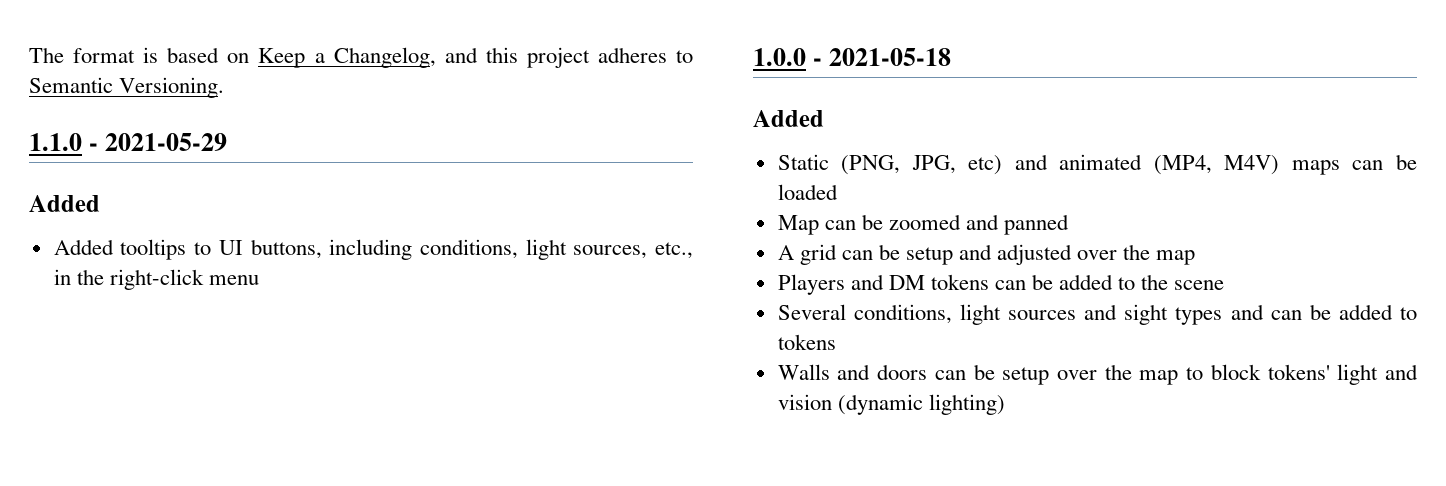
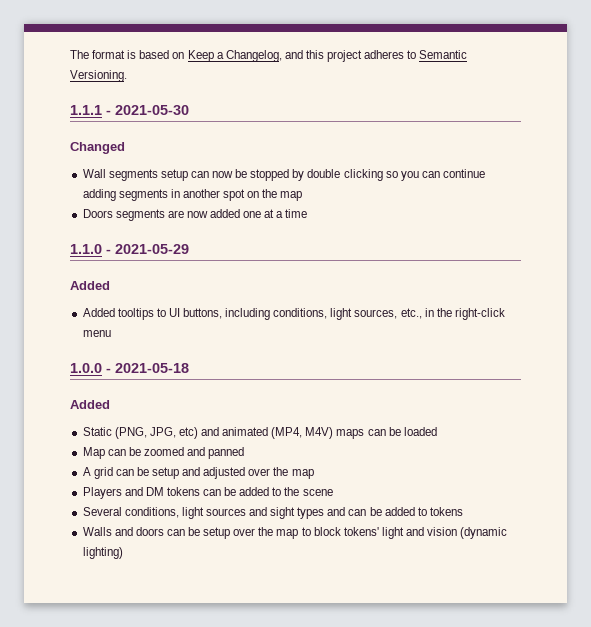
(225, 87) none -> [70,105,189,115] [70,142,125,154] [82,169,486,181] [82,189,303,201] [82,209,308,221] // 1.1.1 - 2021-05-30 // Changed // Wall segments setup can now be stopped by double clicking so you can continue adding segments in another spot on the map // Doors segments are now added one at a time

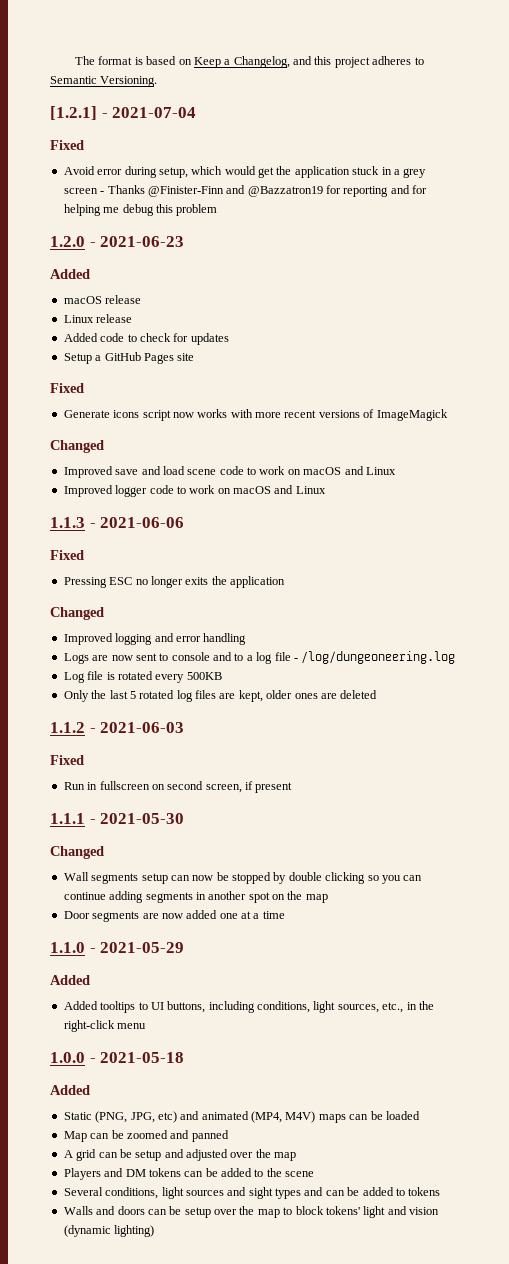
(127, 76) none -> [50,106,197,120] [50,140,84,150] [63,166,427,178] [63,185,428,197] [63,204,218,216] [50,236,185,247] [50,269,90,279] [63,295,142,304] [63,314,133,323] [63,333,229,345] [63,352,195,364] [50,383,84,393] [63,409,448,421] [50,440,104,453] [63,466,396,478] [63,485,326,497] [50,517,185,528] [50,550,84,560] [63,576,285,588] [50,607,104,620] [63,633,247,645] [63,651,456,664] [63,671,222,683] [63,690,378,702] [50,722,185,733] [50,755,84,765] [63,781,293,793] // [1.2.1] - 2021-07-04 // Fixed // Avoid error during setup, which would get the application stuck in a grey screen - Thanks @Finister-Finn and @Bazzatron19 for reporting and for helping me debug this problem // 1.2.0 - 2021-06-23 // Added // macOS release // Linux release // Added code to check for updates // Setup a GitHub Pages site // Fixed // Generate icons script now works with more recent versions of ImageMagick // Changed // Improved save and load scene code to work on macOS and Linux // Improved logger code to work on macOS and Linux // 1.1.3 - 2021-06-06 // Fixed // Pressing ESC no longer exits the application // Changed // Improved logging and error handling // Logs are now sent to console and to a log file - /log/dungeoneering.log // Log file is rotated every 500KB // Only the last 5 rotated log files are kept, older ones are deleted // 1.1.2 - 2021-06-03 // Fixed // Run in fullscreen on second screen, if present
[82,209,113,218] Doors -> [63,911,90,919] Door

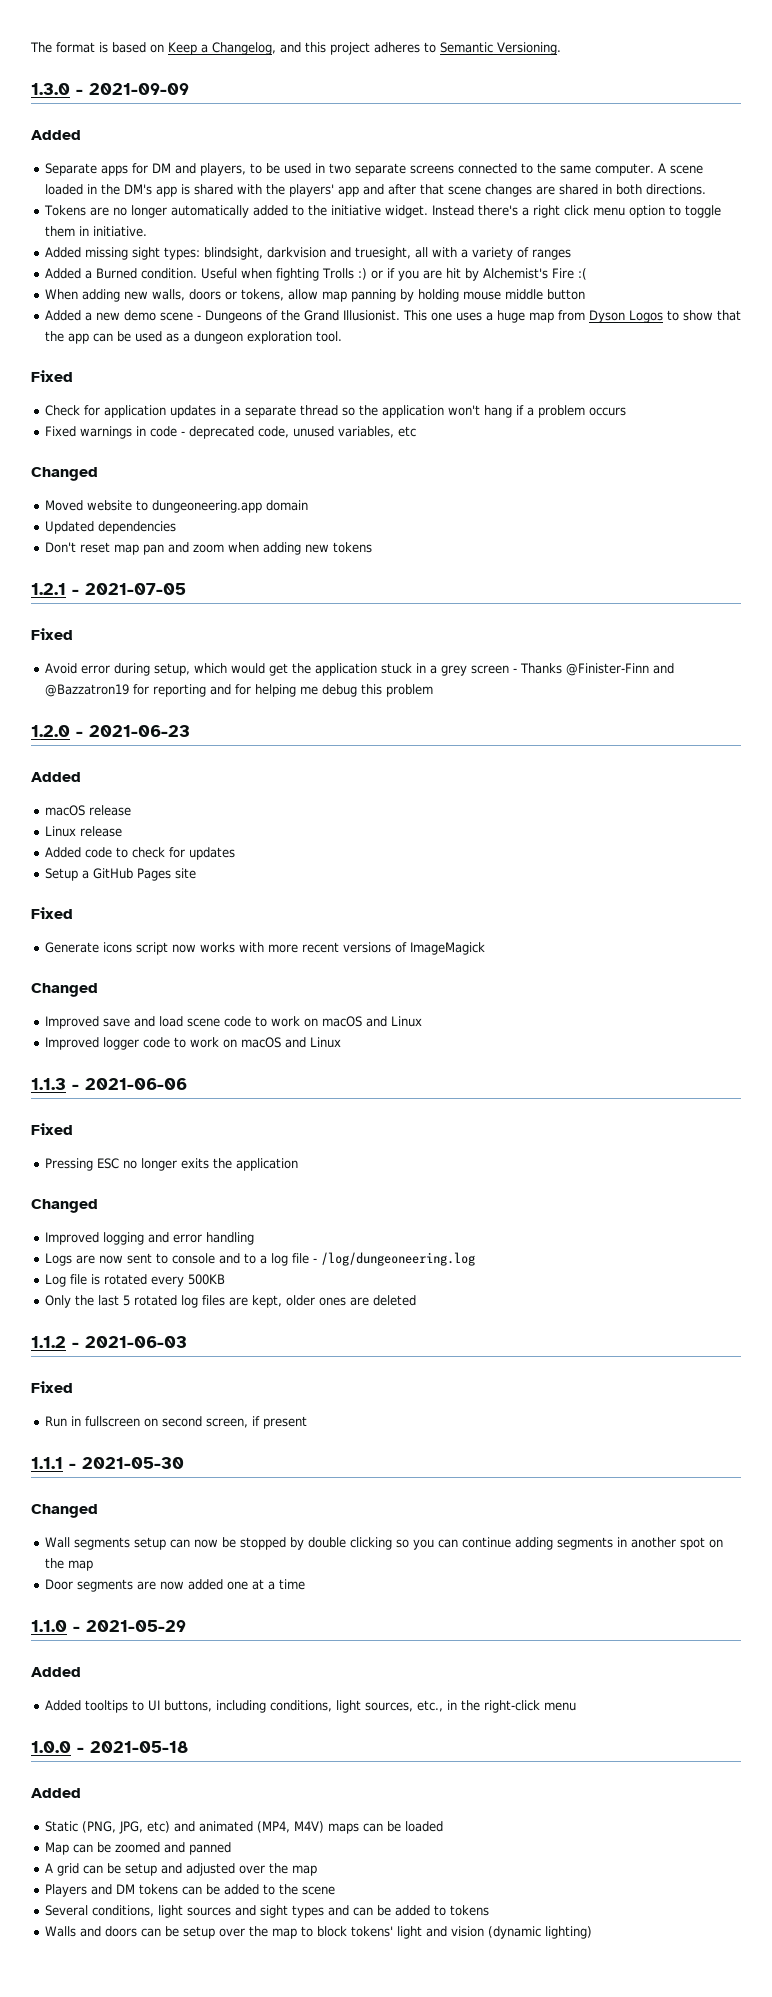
[50,106,197,120] [1.2.1] - 2021-07-04 -> [31,83,189,95] [31,130,81,140] [44,163,703,176] [44,184,706,197] [43,205,721,218] [44,226,147,237] [44,247,571,260] [44,268,587,281] [44,289,585,302] [44,310,741,323] [44,331,342,344] [31,370,73,382] [44,405,626,418] [44,426,416,439] [31,467,98,481] [44,500,308,513] [44,521,176,534] [44,542,372,555] [31,583,186,595] 1.3.0 - 2021-09-09 // Added // Separate apps for DM and players, to be used in two separate screens connected to the same computer. A scene loaded in the DM's app is shared with the players' app and after that scene changes are shared in both directions. // Tokens are no longer automatically added to the initiative widget. Instead there's a right click menu option to toggle them in initiative. // Added missing sight types: blindsight, darkvision and truesight, all with a variety of ranges // Added a Burned condition. Useful when fighting Trolls :) or if you are hit by Alchemist's Fire :( // When adding new walls, doors or tokens, allow map panning by holding mouse middle button // Added a new demo scene - Dungeons of the Grand Illusionist. This one uses a huge map from Dyson Logos to show that the app can be used as a dungeon exploration tool. // Fixed // Check for application updates in a separate thread so the application won't hang if a problem occurs // Fixed warnings in code - deprecated code, unused variables, etc // Changed // Moved website to dungeoneering.app domain // Updated dependencies // Don't reset map pan and zoom when adding new tokens // 1.2.1 - 2021-07-05

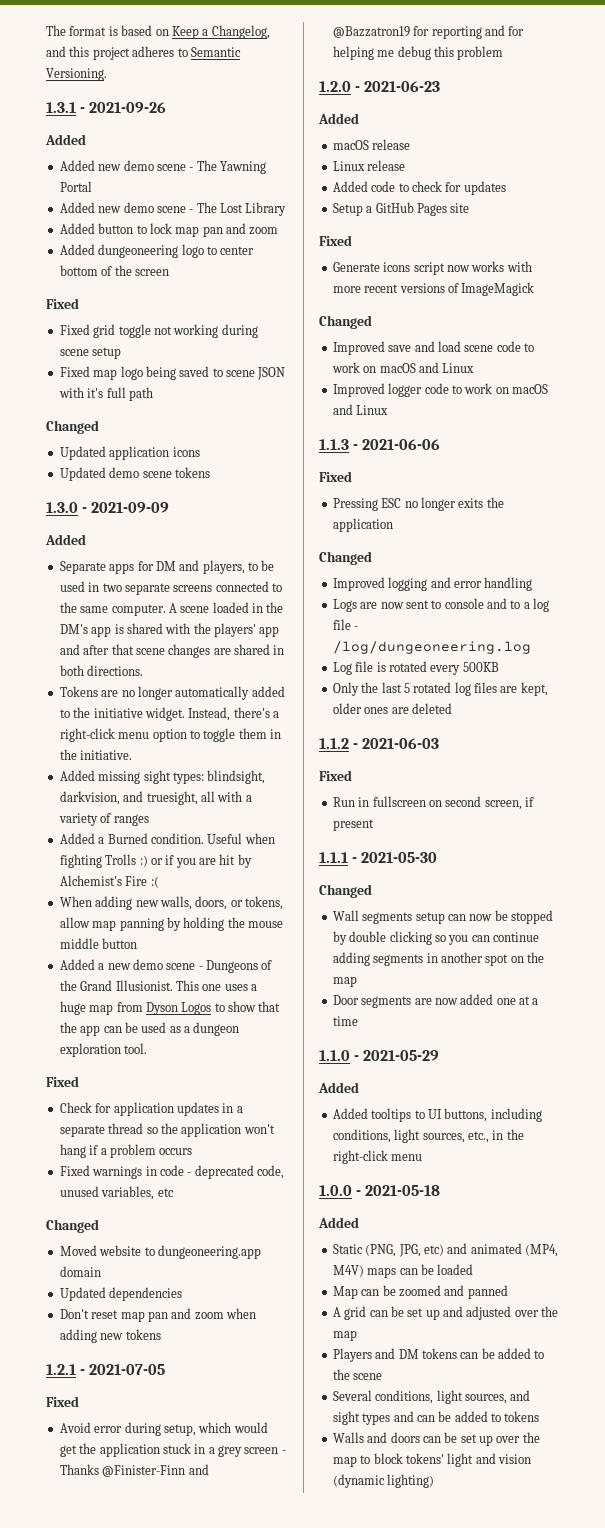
(561, 48) none -> [46,102,167,113] [45,134,86,145] [59,160,266,174] [59,181,92,192] [59,202,287,216] [59,223,279,237] [59,244,255,258] [59,265,169,276] [46,298,79,309] [59,324,258,338] [59,347,122,359] [59,366,286,380] [58,387,153,401] [46,420,99,434] [59,446,200,460] [59,467,210,481] // 1.3.1 - 2021-09-26 // Added // Added new demo scene - The Yawning Portal // Added new demo scene - The Lost Library // Added button to lock map pan and zoom // Added dungeoneering logo to center bottom of the screen // Fixed // Fixed grid toggle not working during scene setup // Fixed map logo being saved to scene JSON with it's full path // Changed // Updated application icons // Updated demo scene tokens
[431,205,474,216] Instead -> [188,707,231,721] Instead,
[532,205,589,218] right click -> [59,728,115,742] right-click
(89, 231) none -> [59,749,77,760] the
[266,247,326,258] darkvision -> [59,791,120,805] darkvision,
[188,289,221,300] doors -> [195,896,228,910] doors,
(459, 295) none -> [227,917,245,928] the
[124,1863,157,1876] setup -> [407,1308,440,1320] set up
[186,1907,231,1916] sources -> [464,1394,507,1404] sources,
[182,1926,215,1939] setup -> [460,1434,493,1446] set up

